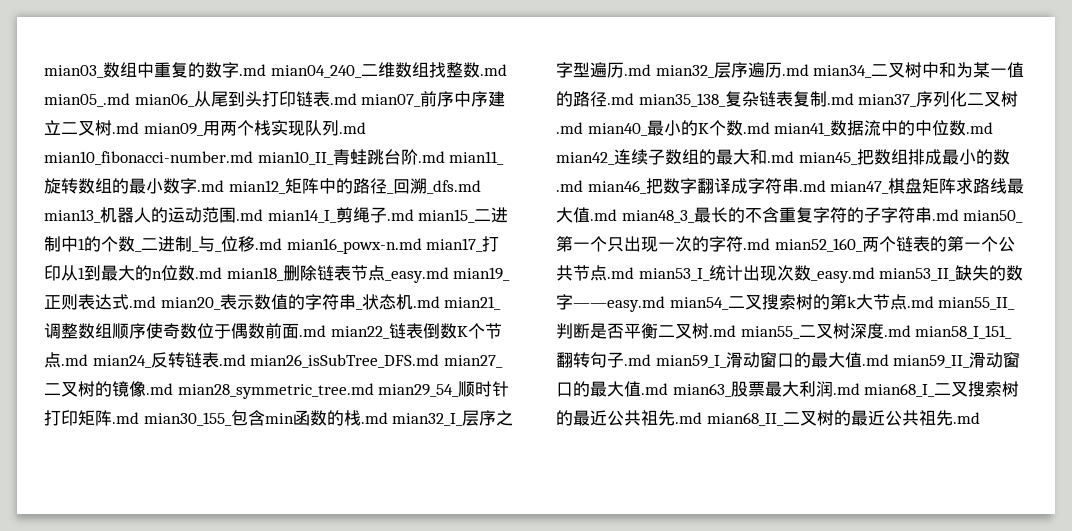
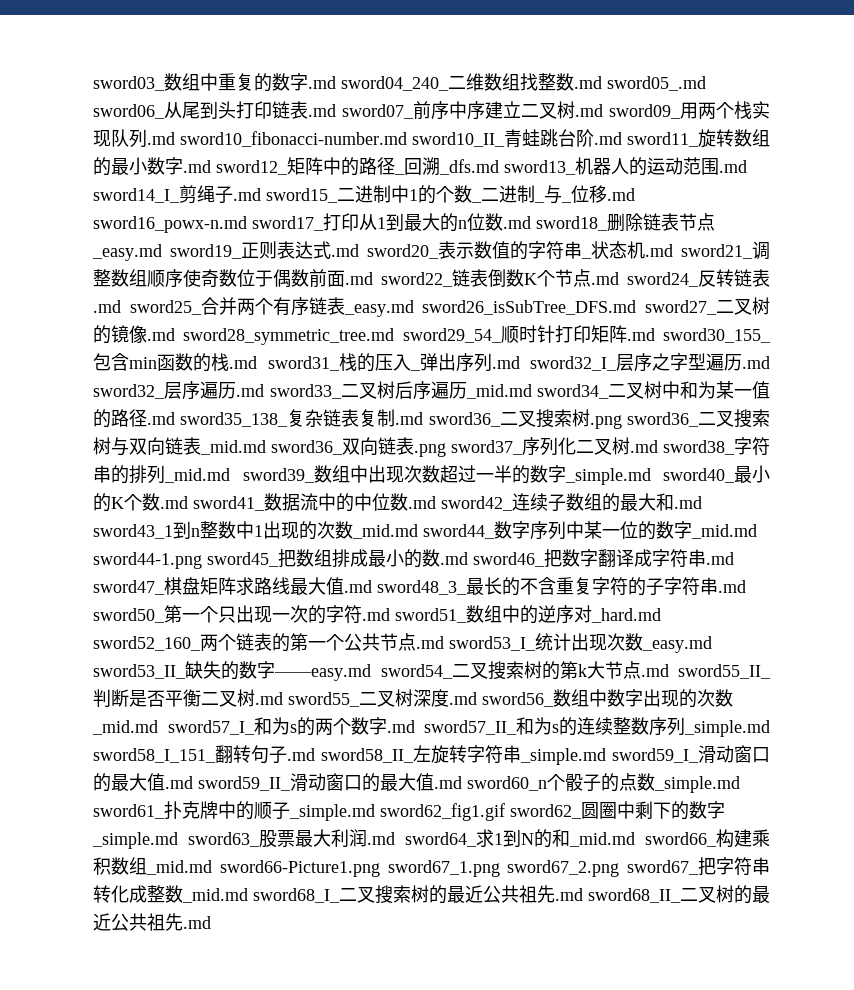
[44,65,104,78] mian03_ -> [93,76,165,91] sword03_
[270,65,362,78] mian04_240_ -> [341,76,449,91] sword04_240_
[44,93,195,107] mian05_.md mian06_ -> [607,76,706,91] [93,104,165,119] sword05_.md sword06_
[361,94,422,107] mian07_ -> [342,104,414,119] sword07_
[143,123,204,136] mian09_ -> [609,104,681,119] sword09_
[44,151,334,165] mian10_fibonacci-number.md mian10_II_ -> [180,131,505,147] sword10_fibonacci-number.md sword10_II_
[449,151,505,165] mian11_ -> [627,132,699,147] sword11_
[228,180,286,194] mian12_ -> [216,160,288,175] sword12_
[44,209,101,223] mian13_ -> [504,160,576,175] sword13_
[267,209,337,223] mian14_I_ -> [93,188,180,203] sword14_I_
[418,209,476,223] mian15_ -> [266,188,338,203] sword15_
[286,238,484,254] mian16_powx-n.md mian17_ -> [93,216,324,233] sword16_powx-n.md sword17_
[226,267,284,281] mian18_ -> [536,216,608,231] sword18_
[453,267,511,281] mian19_ -> [170,244,242,259] sword19_
[160,297,221,310] mian20_ -> [367,244,439,259] sword20_
[444,296,502,310] mian21_ -> [681,244,753,259] sword21_
[330,326,390,339] mian22_ -> [381,272,453,287] sword22_
[92,355,152,368] mian24_ -> [627,272,699,287] sword24_
[250,354,503,368] mian26_isSubTree_DFS.md mian27_ -> [129,297,717,317] sword25_合并两个有序链表_easy.md sword26_isSubTree_DFS.md sword27_
[177,383,460,399] mian28_symmetric_tree.md mian29_54_ -> [183,328,502,345] sword28_symmetric_tree.md sword29_54_
[143,412,232,426] mian30_155_ -> [663,328,771,343] sword30_155_
[392,413,464,426] mian32_I_ -> [267,353,617,372] sword31_栈的压入_弹出序列.md sword32_I_
[655,65,715,78] mian32_ -> [93,384,165,399] sword32_
[813,65,873,78] mian34_ -> [269,381,609,400] sword33_二叉树后序遍历_mid.md sword34_
[638,93,726,107] mian35_138_ -> [180,412,289,427] sword35_138_
[858,91,1019,107] [556,122,648,136] mian37_序列化二叉树.md mian40_ -> [428,409,770,429] [93,437,770,457] [93,465,735,485] sword36_二叉搜索树.png sword36_二叉搜索树与双向链表_mid.md sword36_双向链表.png sword37_序列化二叉树.md sword38_字符串的排列_mid.md sword39_数组中出现次数超过一半的数字_simple.md sword40_
[774,122,832,136] mian41_ -> [193,496,265,511] sword41_
[556,152,615,165] mian42_ -> [441,496,513,511] sword42_
[798,152,858,165] mian45_ -> [93,521,757,540] [93,552,279,569] sword43_1到n整数中1出现的次数_mid.md sword44_数字序列中某一位的数字_mid.md sword44-1.png sword45_
[587,180,647,194] mian46_ -> [473,552,545,567] sword46_
[830,181,890,194] mian47_ -> [93,580,165,595] sword47_
[621,210,695,223] mian48_3_ -> [377,580,467,595] sword48_3_
[963,210,1024,223] mian50_ -> [93,608,165,623] sword50_
[774,238,863,252] mian52_160_ -> [395,605,661,624] [93,636,201,651] sword51_数组中的逆序对_hard.md sword52_160_
[638,268,710,281] mian53_I_ -> [449,636,536,651] sword53_I_
[879,268,957,281] mian53_II_ -> [93,664,186,679] sword53_II_
[669,297,729,310] mian54_ -> [380,664,453,679] sword54_
[938,297,1016,310] mian55_II_ -> [678,664,771,679] sword55_II_
[740,326,800,339] mian55_ -> [288,692,360,707] sword55_
[915,325,1013,339] [556,352,1021,368] [556,381,936,397] mian58_I_151_翻转句子.md mian59_I_滑动窗口的最大值.md mian59_II_滑动窗口的最大值.md mian63_股票最大利润.md mian68_I_ -> [482,689,733,708] [92,717,770,737] [93,745,770,765] [93,773,740,793] [93,801,725,821] [92,829,770,849] [93,857,770,877] [93,885,340,903] sword56_数组中数字出现的次数_mid.md sword57_I_和为s的两个数字.md sword57_II_和为s的连续整数序列_simple.md sword58_I_151_翻转句子.md sword58_II_左旋转字符串_simple.md sword59_I_滑动窗口的最大值.md sword59_II_滑动窗口的最大值.md sword60_n个骰子的点数_simple.md sword61_扑克牌中的顺子_simple.md sword62_fig1.gif sword62_圆圈中剩下的数字_simple.md sword63_股票最大利润.md sword64_求1到N的和_mid.md sword66_构建乘积数组_mid.md sword66-Picture1.png sword67_1.png sword67_2.png sword67_把字符串转化成整数_mid.md sword68_I_
[706,412,784,426] mian68_II_ -> [588,888,681,903] sword68_II_

